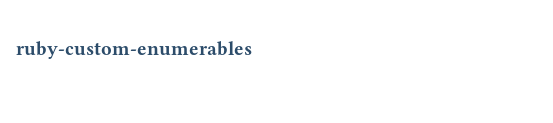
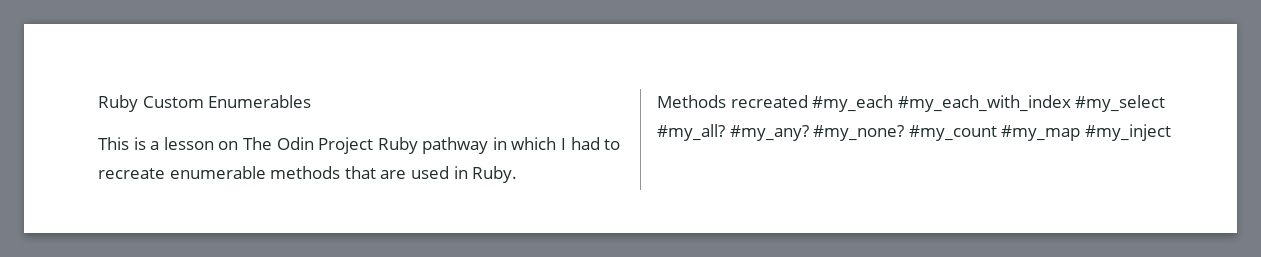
[16,41,252,59] ruby-custom-enumerables -> [98,95,312,112] [98,137,621,154] [98,166,518,183] [657,95,1166,112] [657,124,1171,141] Ruby Custom Enumerables // This is a lesson on The Odin Project Ruby pathway in which I had to recreate enumerable methods that are used in Ruby. // Methods recreated #my_each #my_each_with_index #my_select #my_all? #my_any? #my_none? #my_count #my_map #my_inject

